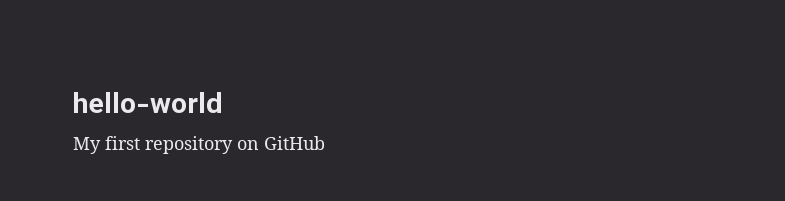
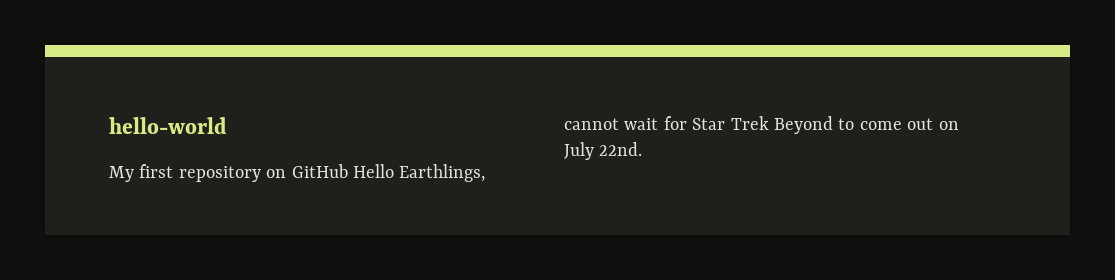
(325, 143) none -> [353,164,486,182] [564,116,959,134] [564,142,643,160] Hello Earthlings, cannot wait for Star Trek Beyond to come out on July 22nd.

